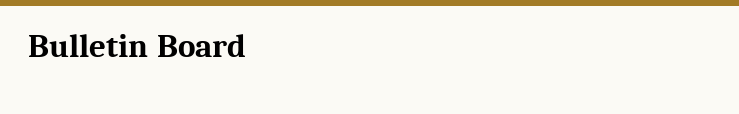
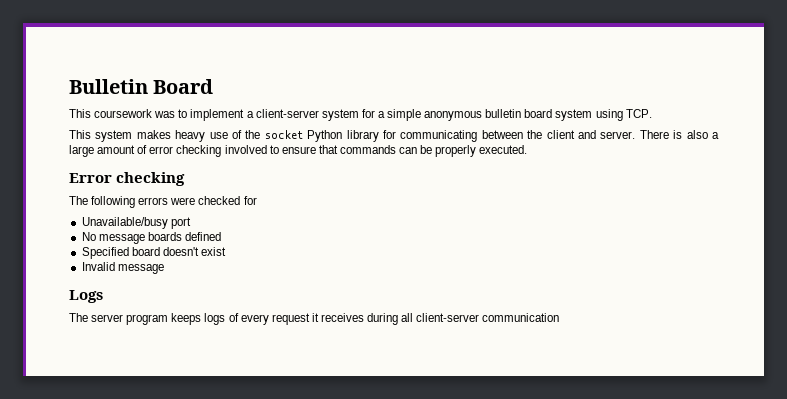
(246, 45) none -> [69,109,652,121] [69,130,719,142] [69,145,528,157] [69,172,186,186] [69,196,257,208] [81,217,191,229] [81,232,221,244] [81,247,226,259] [81,262,164,274] [69,290,103,303] [69,313,560,325] // This coursework was to implement a client-server system for a simple anonymous bulletin board system using TCP. // This system makes heavy use of the socket Python library for communicating between the client and server. There is also a large amount of error checking involved to ensure that commands can be properly executed. // Error checking // The following errors were checked for // Unavailable/busy port // No message boards defined // Specified board doesn't exist // Invalid message // Logs // The server program keeps logs of every request it receives during all client-server communication

